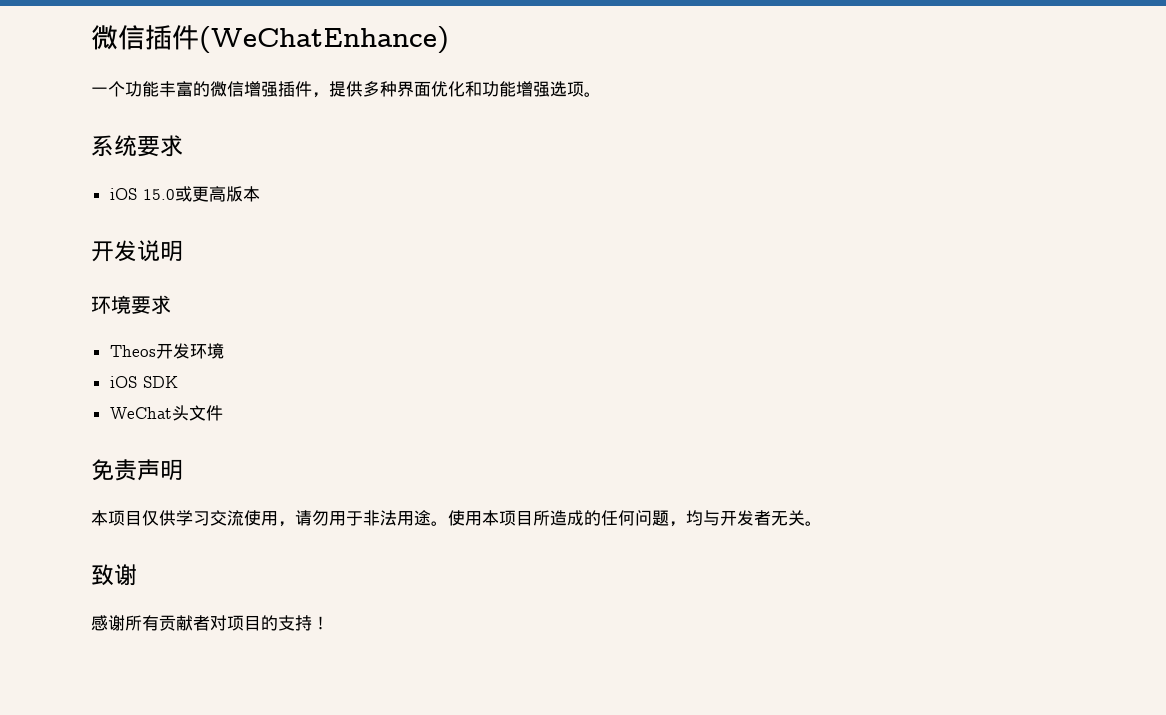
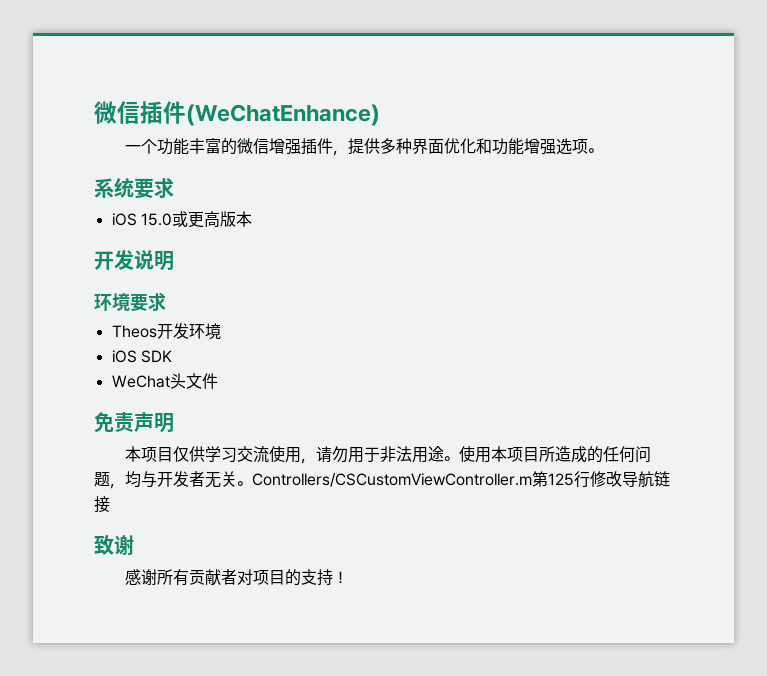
(822, 523) none -> [252,471,670,488] [94,496,110,513] Controllers/CSCustomViewController.m第125行修改导航链接

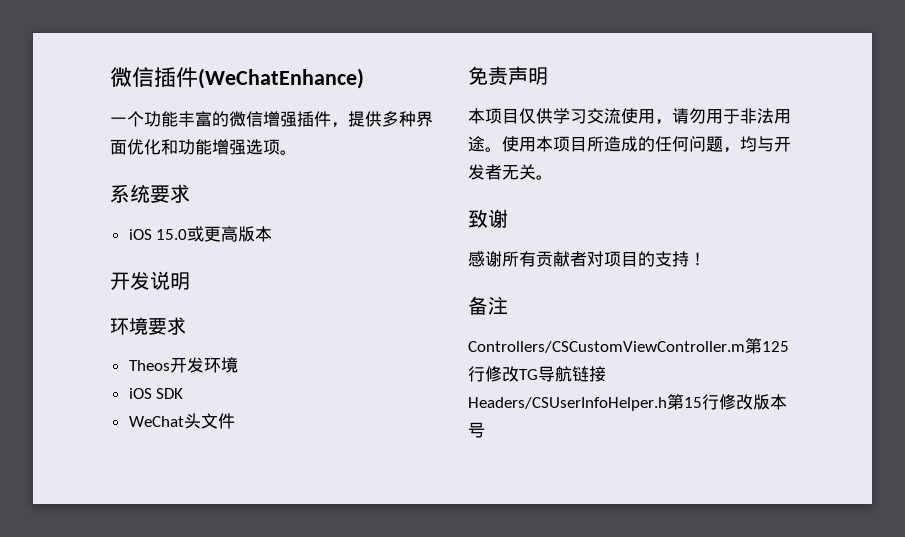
[252,471,670,488] [94,496,110,513] Controllers/CSCustomViewController.m第125行修改导航链接 -> (553, 177) none
(349, 577) none -> [468,296,508,315] [468,338,789,354] [468,366,606,382] [468,394,787,411] [468,422,485,438] // 备注 // Controllers/CSCustomViewController.m第125行修改TG导航链接Headers/CSUserInfoHelper.h第15行修改版本号

